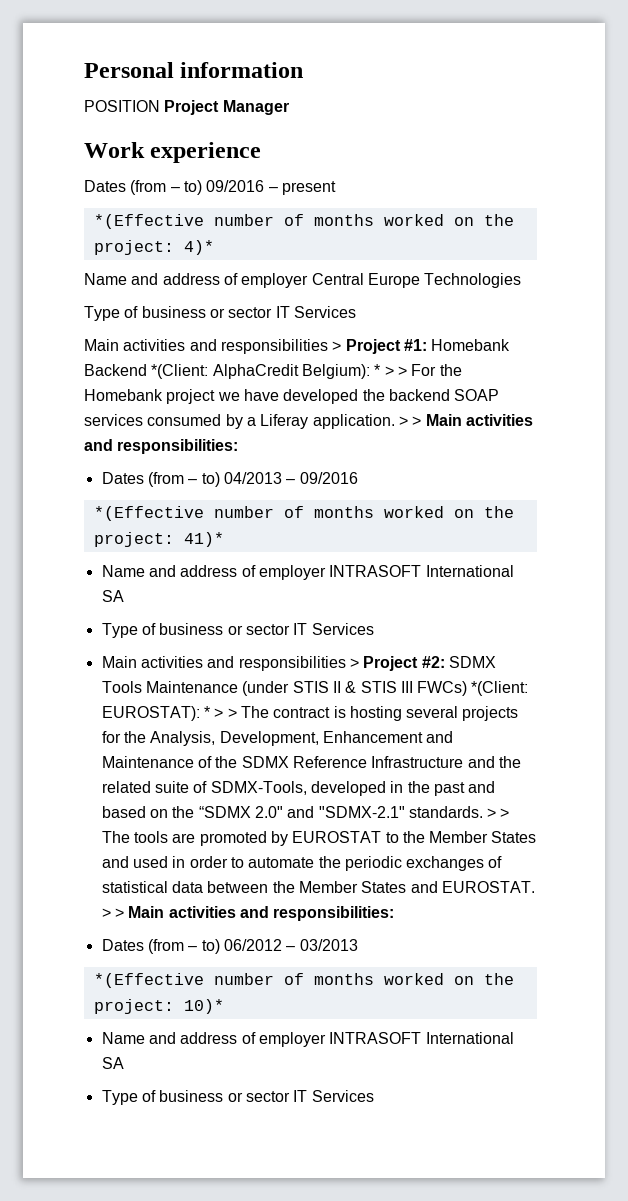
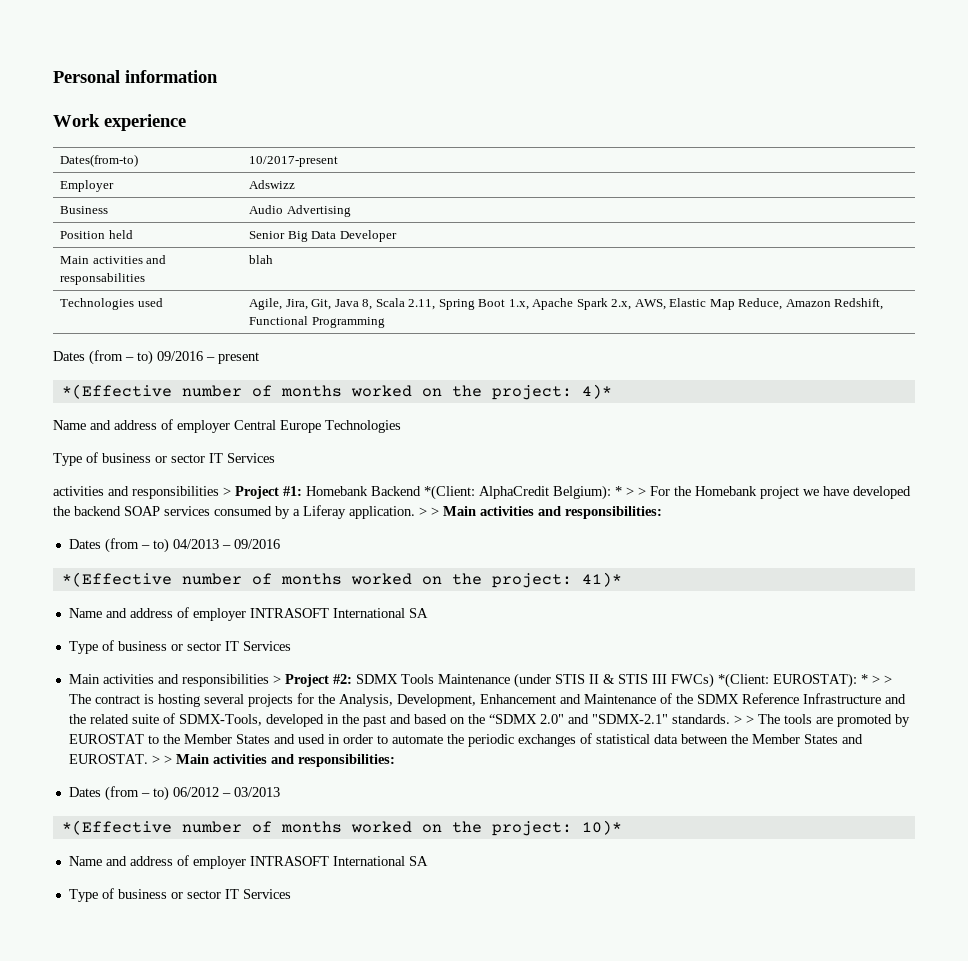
[84,100,289,115] // POSITION Project Manager -> (218, 76) none
(262, 152) none -> [60,154,139,167] [249,156,339,167] [60,180,115,192] [249,180,296,189] [60,206,109,214] [249,205,351,217] [60,230,133,239] [249,230,397,242] [60,255,167,264] [60,273,146,285] [249,255,274,264] [60,298,163,310] [249,298,884,310] [249,316,385,328] // Dates(from-to) | 10/2017-present // Employer | Adswizz // Business | Audio Advertising // Position held | Senior Big Data Developer // Main activities and responsabilities | blah // Technologies used | Agile, Jira, Git, Java 8, Scala 2.11, Spring Boot 1.x, Apache Spark 2.x, AWS, Elastic Map Reduce, Amazon Redshift, Functional Programming
[84,339,119,351] Main -> (275, 458) none

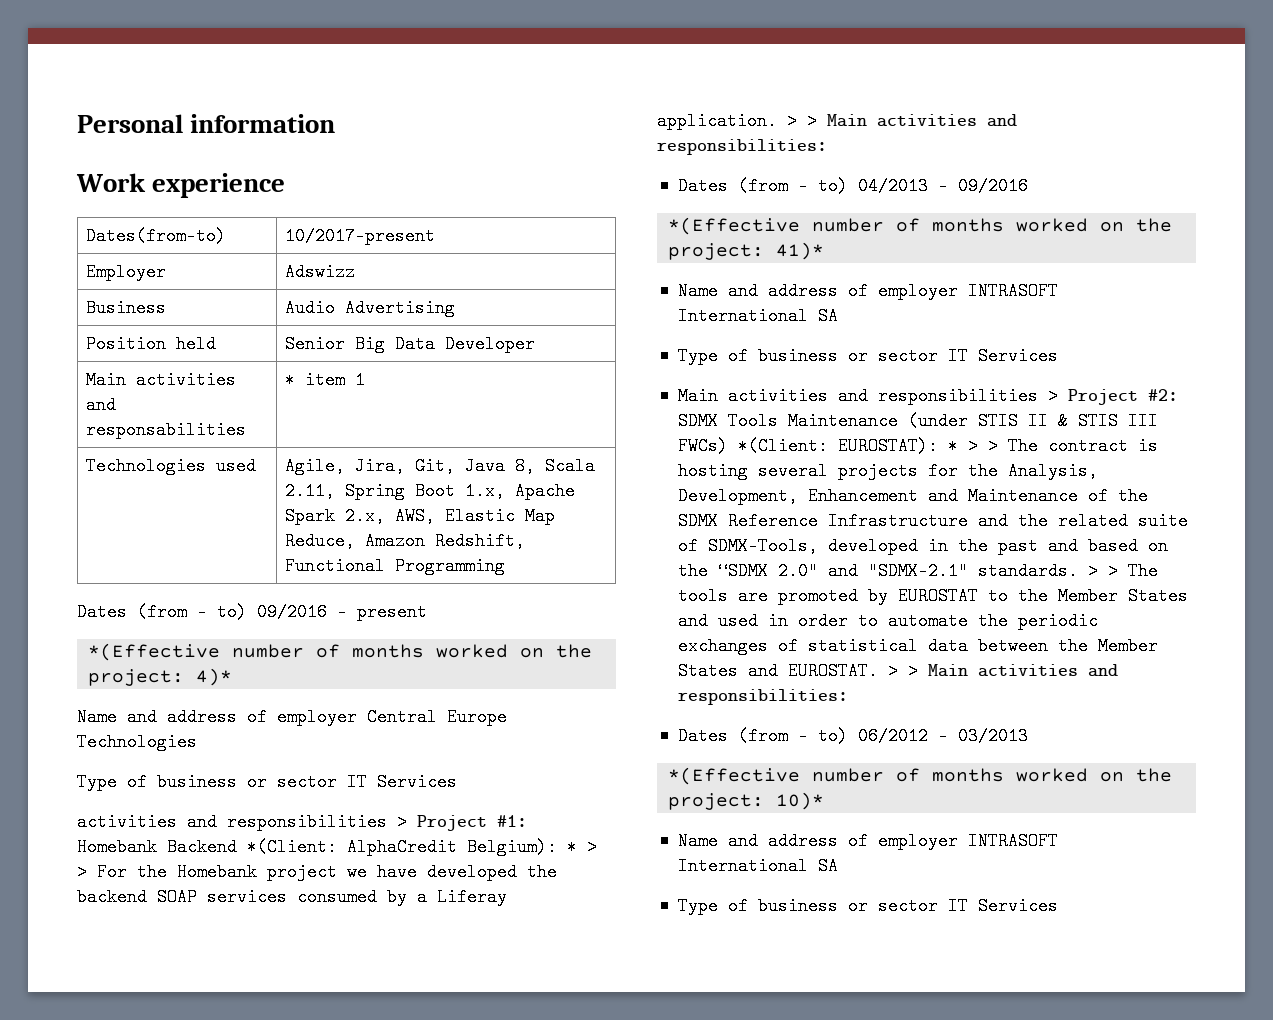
[249,255,274,264] blah -> [284,371,365,389] * item 1

